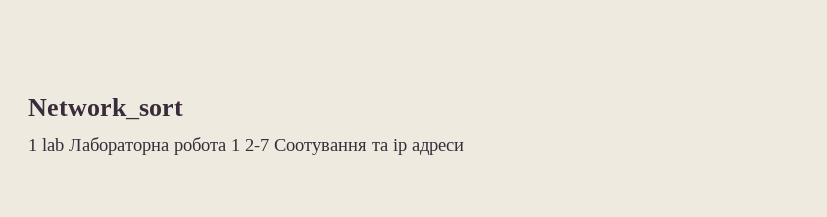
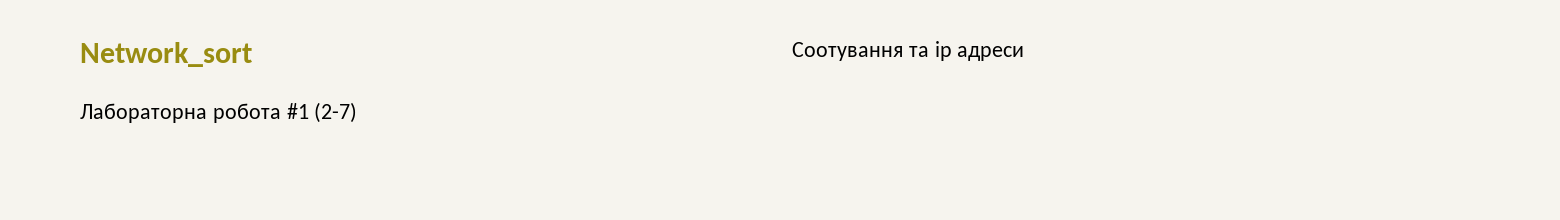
[28,137,269,155] 1 lab Лабораторна робота 1 2-7 -> [80,102,358,123] Лабораторна робота #1 (2-7) //

